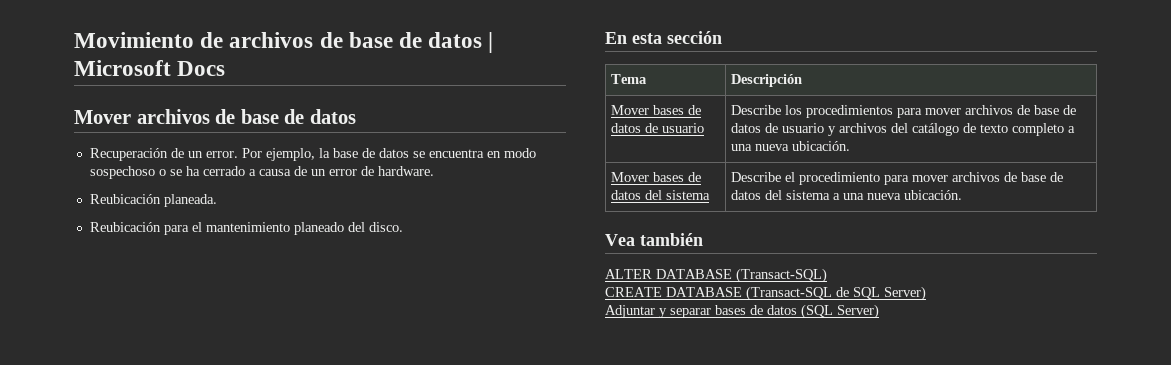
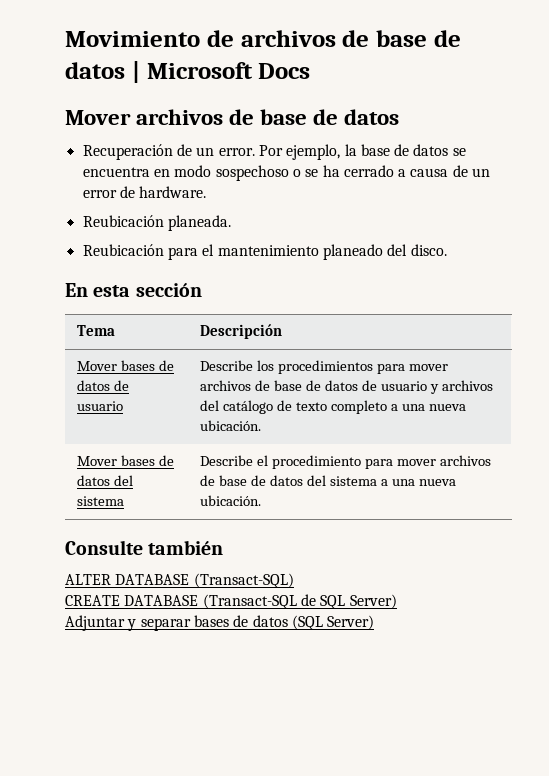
[605,234,635,246] Vea -> [65,540,143,555] Consulte

